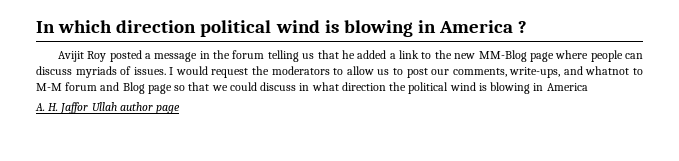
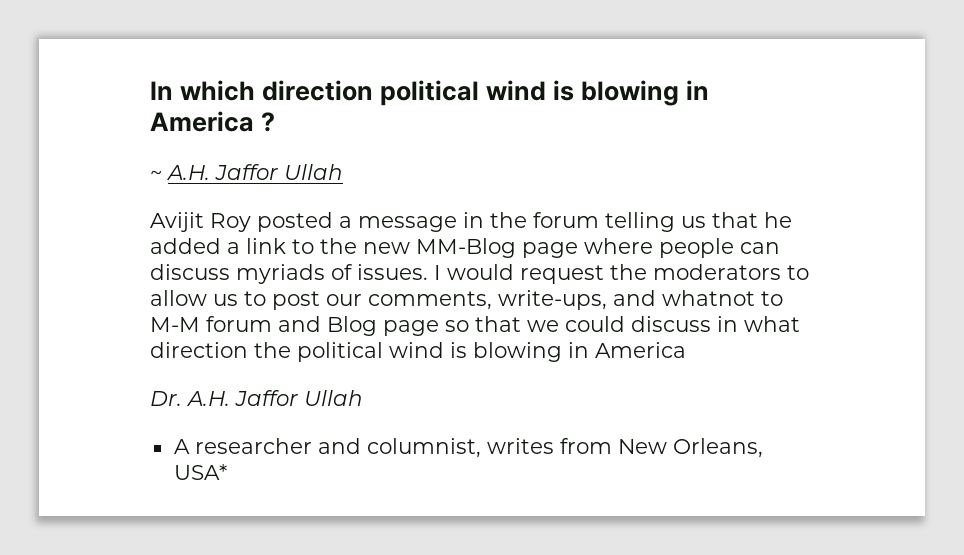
(528, 27) none -> [150,164,343,180] // ~ A.H. Jaffor Ullah
[35,102,181,114] A. H. Jaffor Ullah author page -> [150,390,363,406] [173,438,763,458] [173,464,227,480] Dr. A.H. Jaffor Ullah // A researcher and columnist, writes from New Orleans, USA*

